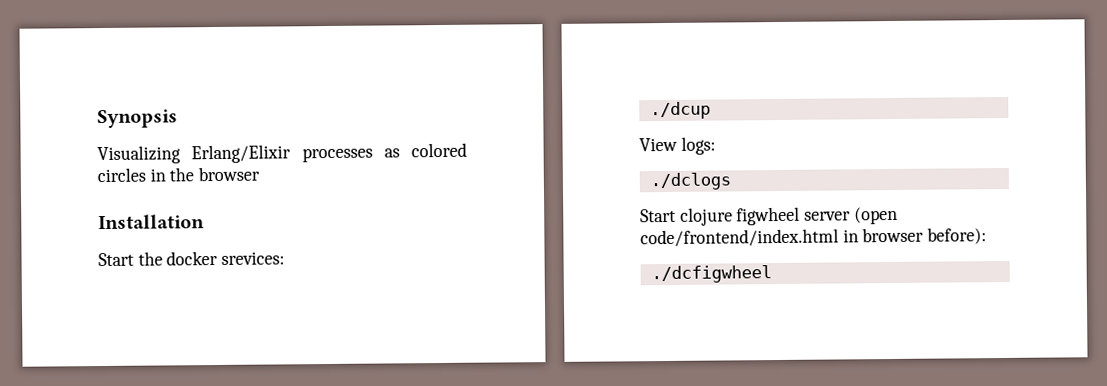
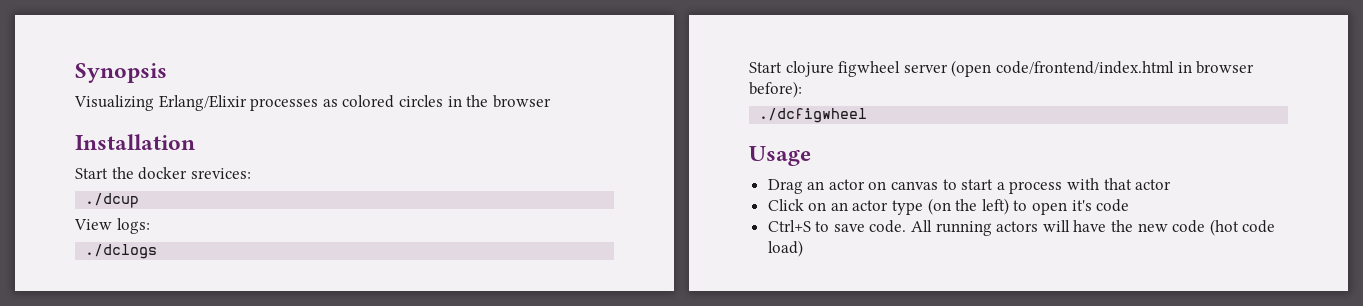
(772, 274) none -> [749,146,811,166] [767,178,1172,194] [767,198,1130,215] [767,219,1276,236] [767,240,803,257] // Usage // Drag an actor on canvas to start a process with that actor // Click on an actor type (on the left) to open it's code // Ctrl+S to save code. All running actors will have the new code (hot code load)

